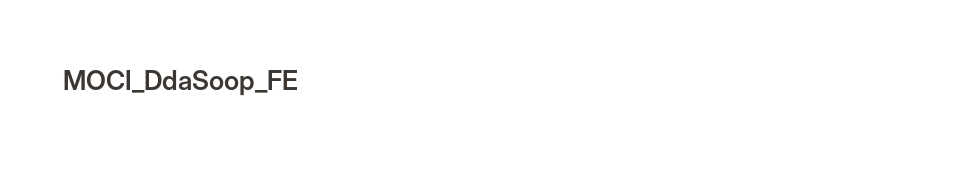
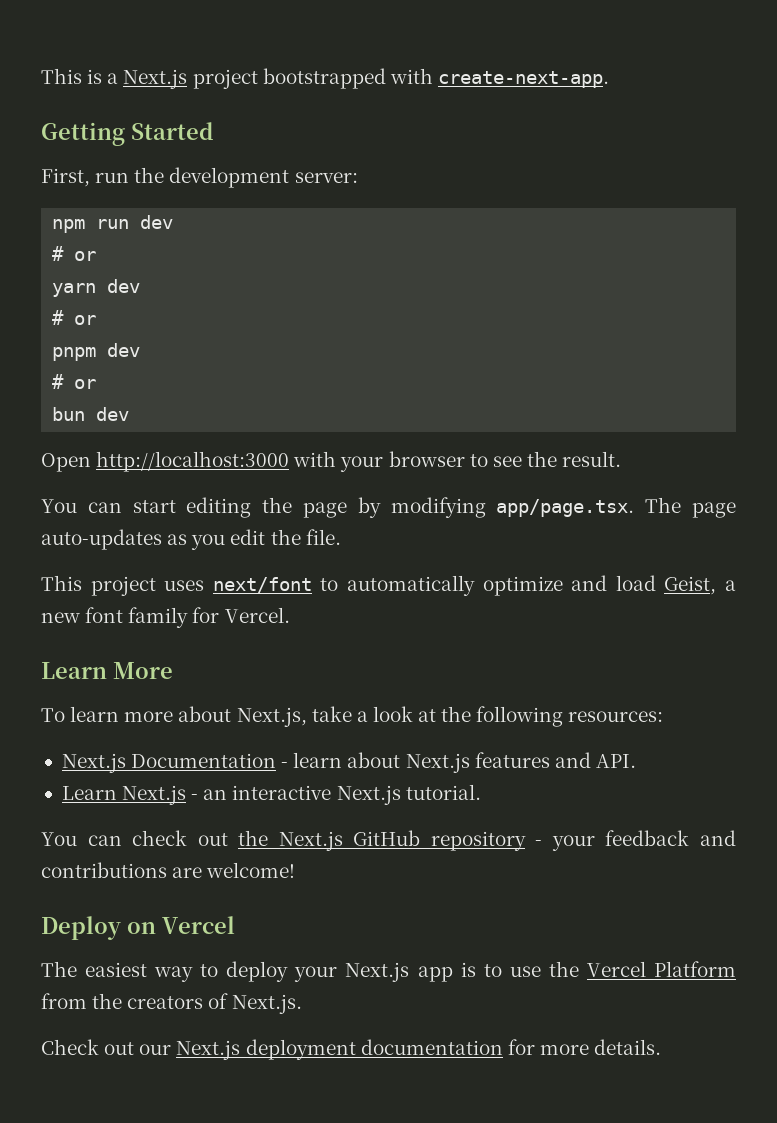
[63,70,298,96] MOCI_DdaSoop_FE -> [41,68,609,89] [41,122,213,146] [41,167,358,188] [52,215,174,233] [52,246,97,261] [52,279,141,297] [52,310,97,325] [52,343,141,361] [52,374,97,389] [52,407,130,421] [41,451,622,472] [41,497,736,518] [41,529,341,550] [41,575,737,596] [41,607,290,628] [41,662,173,679] [41,706,664,727] [61,752,636,773] [61,784,481,805] [41,830,736,851] [41,862,296,878] [41,916,235,940] [41,961,737,982] [41,993,302,1014] [41,1039,662,1060] This is a Next.js project bootstrapped with create-next-app. // Getting Started // First, run the development server: // npm run dev // # or // yarn dev // # or // pnpm dev // # or // bun dev // Open http://localhost:3000 with your browser to see the result. // You can start editing the page by modifying app/page.tsx. The page auto-updates as you edit the file. // This project uses next/font to automatically optimize and load Geist, a new font family for Vercel. // Learn More // To learn more about Next.js, take a look at the following resources: // Next.js Documentation - learn about Next.js features and API. // Learn Next.js - an interactive Next.js tutorial. // You can check out the Next.js GitHub repository - your feedback and contributions are welcome! // Deploy on Vercel // The easiest way to deploy your Next.js app is to use the Vercel Platform from the creators of Next.js. // Check out our Next.js deployment documentation for more details.

